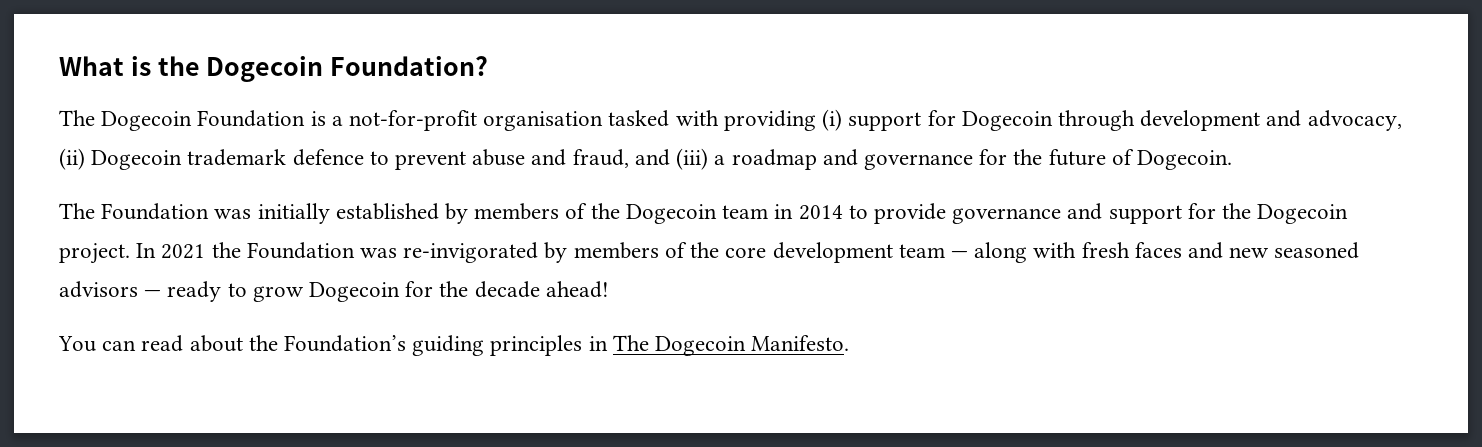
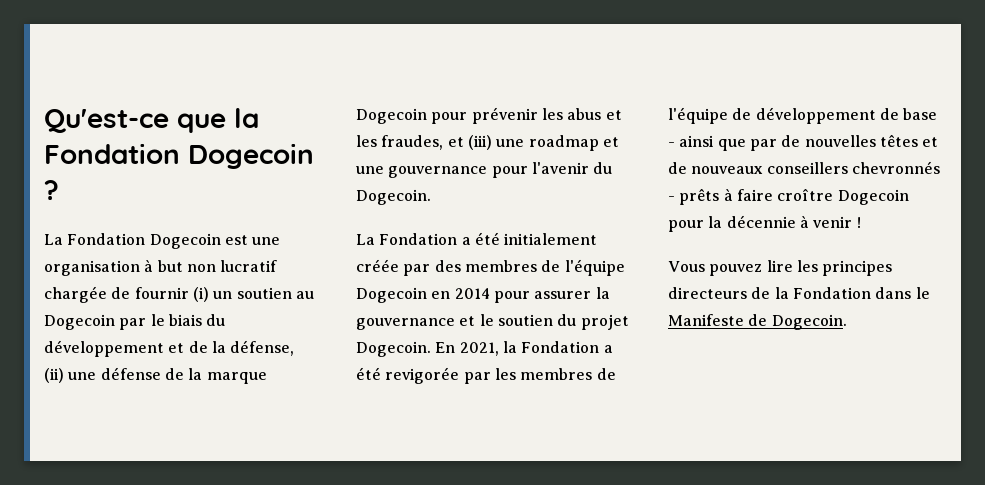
[59,56,488,82] [59,109,1402,131] [59,148,1232,170] [59,203,1349,224] [59,242,1360,264] [59,281,609,302] [58,335,850,356] What is the Dogecoin Foundation? // The Dogecoin Foundation is a not-for-profit organisation tasked with providing (i) support for Dogecoin through development and advocacy, (ii) Dogecoin trademark defence to prevent abuse and fraud, and (iii) a roadmap and governance for the future of Dogecoin. // The Foundation was initially established by members of the Dogecoin team in 2014 to provide governance and support for the Dogecoin project. In 2021 the Foundation was re-invigorated by members of the core development team — along with fresh faces and new seasoned advisors — ready to grow Dogecoin for the decade ahead! // You can read about the Foundation’s guiding principles in The Dogecoin Manifesto. -> [44,108,259,133] [44,143,314,169] [44,180,59,200] [44,233,281,249] [44,259,278,276] [44,286,314,303] [44,314,226,330] [44,340,295,357] [44,367,267,384] [356,107,622,124] [356,135,619,151] [356,162,613,178] [356,189,431,205] [356,232,598,245] [356,259,625,276] [356,287,610,303] [356,314,629,330] [356,341,613,357] [356,367,616,384] [668,107,938,124] [668,134,939,151] [668,161,940,174] [668,188,909,205] [668,215,861,232] [668,260,893,276] [668,287,930,299] [668,314,847,330] Qu'est-ce que la Fondation Dogecoin ? // La Fondation Dogecoin est une organisation à but non lucratif chargée de fournir (i) un soutien au Dogecoin par le biais du développement et de la défense, (ii) une défense de la marque Dogecoin pour prévenir les abus et les fraudes, et (iii) une roadmap et une gouvernance pour l'avenir du Dogecoin. // La Fondation a été initialement créée par des membres de l'équipe Dogecoin en 2014 pour assurer la gouvernance et le soutien du projet Dogecoin. En 2021, la Fondation a été revigorée par les membres de l'équipe de développement de base - ainsi que par de nouvelles têtes et de nouveaux conseillers chevronnés - prêts à faire croître Dogecoin pour la décennie à venir ! // Vous pouvez lire les principes directeurs de la Fondation dans le Manifeste de Dogecoin.

